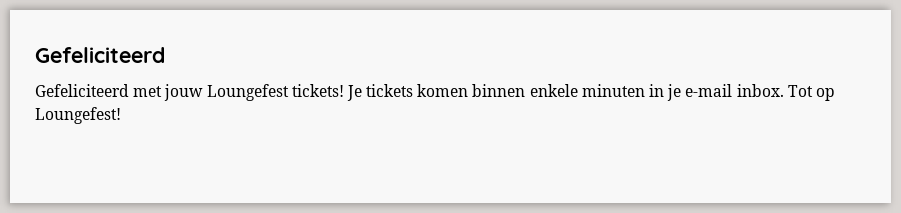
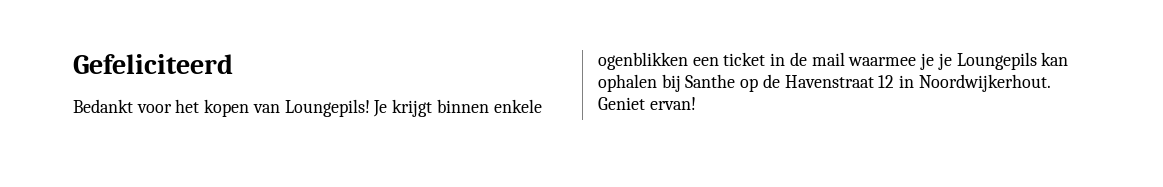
[35,84,835,101] [35,107,121,124] Gefeliciteerd met jouw Loungefest tickets! Je tickets komen binnen enkele minuten in je e-mail inbox. Tot op Loungefest! -> [73,99,542,117] [598,52,1069,70] [598,74,1051,92] [598,97,696,110] Bedankt voor het kopen van Loungepils! Je krijgt binnen enkele ogenblikken een ticket in de mail waarmee je je Loungepils kan ophalen bij Santhe op de Havenstraat 12 in Noordwijkerhout. Geniet ervan!

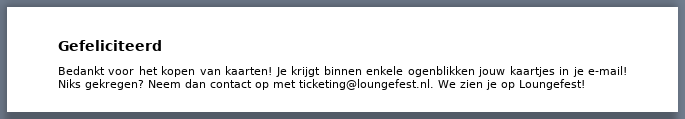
[284,99,370,117] Loungepils! -> [225,66,273,75] kaarten!
[692,52,1069,70] [598,74,1051,92] [598,97,696,110] een ticket in de mail waarmee je je Loungepils kan ophalen bij Santhe op de Havenstraat 12 in Noordwijkerhout. Geniet ervan! -> [478,66,627,77] [58,79,585,90] jouw kaartjes in je e-mail! Niks gekregen? Neem dan contact op met ticketing@loungefest.nl. We zien je op Loungefest!

